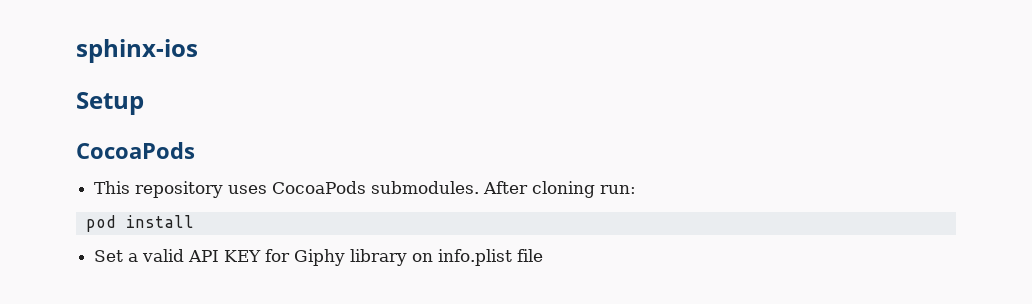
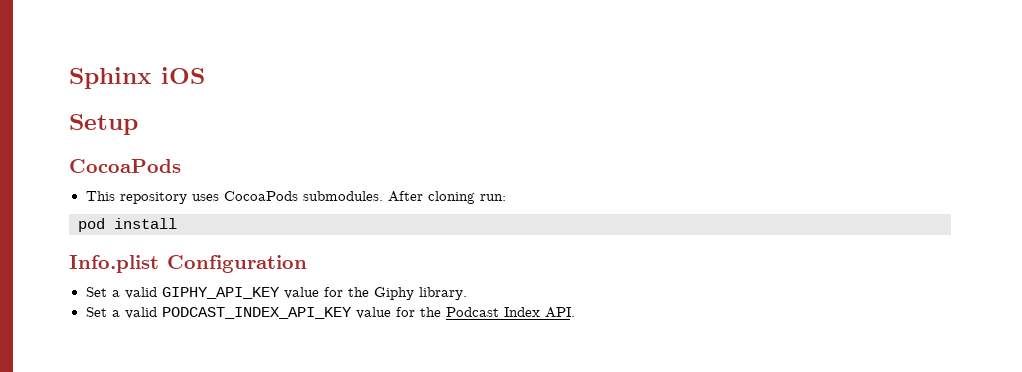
[76,39,198,63] sphinx-ios -> [69,67,205,89] Sphinx iOS
[94,249,544,266] // Set a valid API KEY for Giphy library on info.plist file -> [69,255,307,273] [85,287,467,300] [85,307,575,319] // Info.plist Configuration // Set a valid GIPHY_API_KEY value for the Giphy library. // Set a valid PODCAST_INDEX_API_KEY value for the Podcast Index API.

